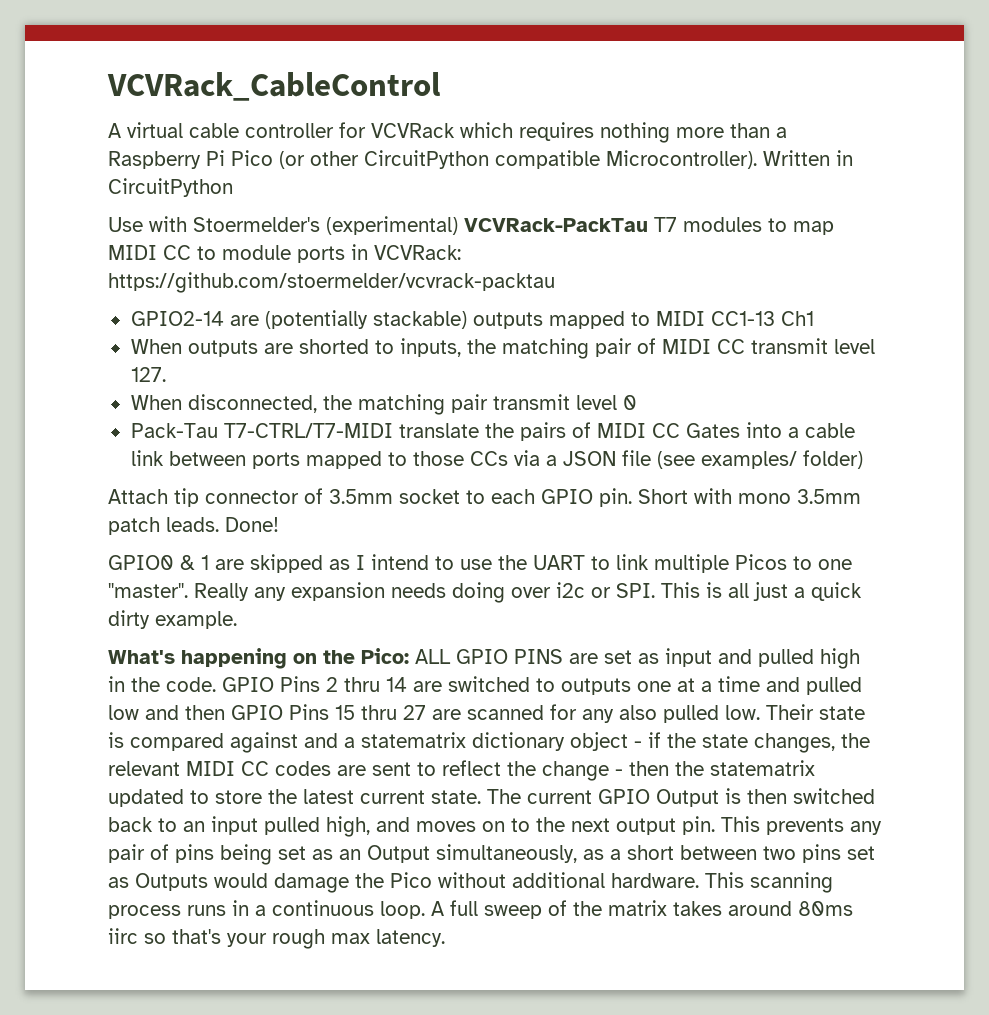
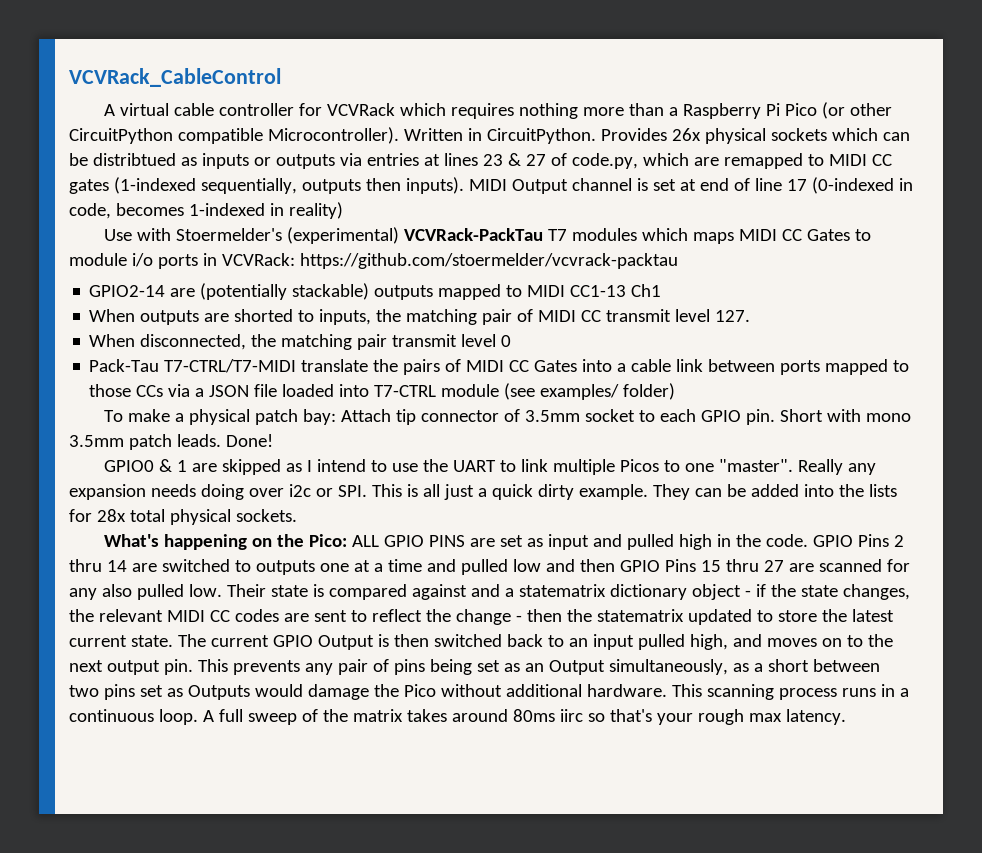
[108,178,233,197] CircuitPython -> [486,128,910,144] [69,153,892,169] [69,177,913,194] [69,202,343,219] CircuitPython. Provides 26x physical sockets which can be distribtued as inputs or outputs via entries at lines 23 & 27 of code.py, which are remapped to MIDI CC gates (1-indexed sequentially, outputs then inputs). MIDI Output channel is set at end of line 17 (0-indexed in code, becomes 1-indexed in reality)
[768,218,834,235] [108,245,191,260] to map MIDI CC -> [642,228,851,244] which maps MIDI CC Gates
(291, 252) none -> [131,253,153,267] i/o
(651, 458) none -> [282,384,500,397] loaded into T7-CTRL module
(863, 459) none -> [104,409,337,425] To make a physical patch bay:
(237, 620) none -> [652,484,897,500] [69,509,297,525] They can be added into the lists for 28x total physical sockets.

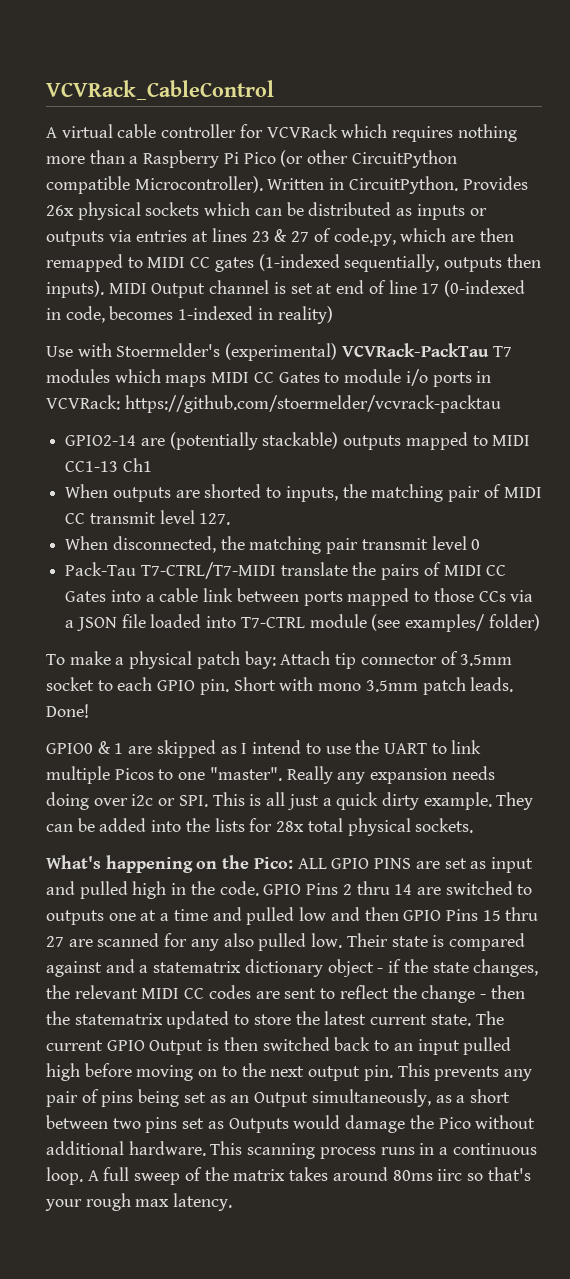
[92,153,176,166] distribtued -> [308,202,392,216] distributed
(719, 161) none -> [479,228,514,242] then
[689,634,817,650] high, and moves -> [46,1063,194,1081] high before moving

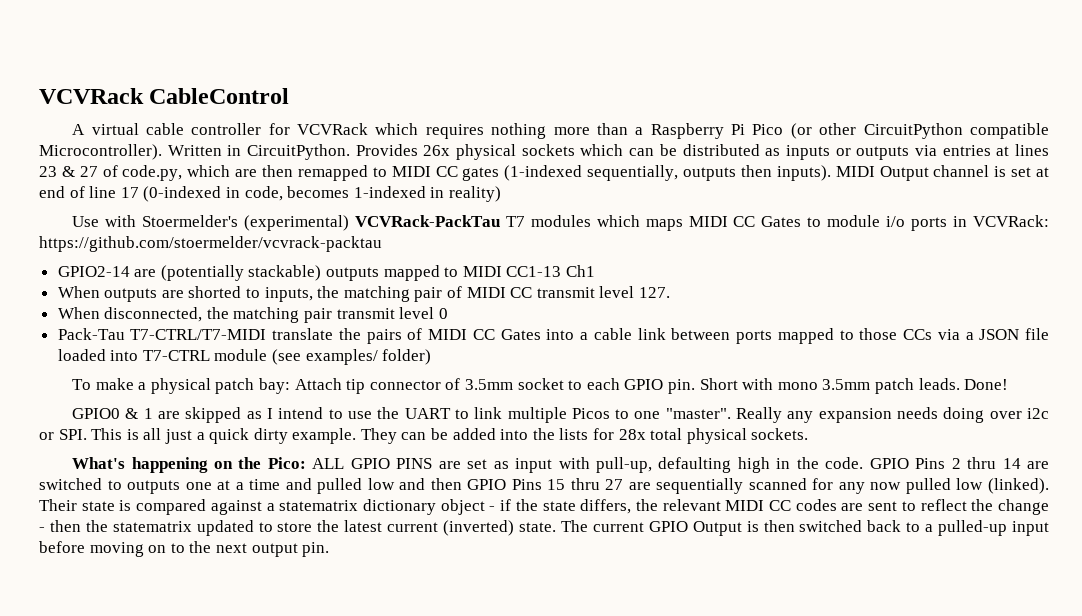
[46,80,274,100] VCVRack_CableControl -> [39,88,290,104] VCVRack CableControl
[46,881,128,899] and pulled -> [558,457,732,473] with pull-up, defaulting
(93, 943) none -> [656,478,744,494] sequentially
[223,933,343,951] also pulled low. -> [870,478,1049,494] now pulled low (linked).
[105,959,135,973] and -> (262, 507) none
[473,959,539,977] changes, -> [580,499,632,514] differs,
(428, 1019) none -> [443,520,515,536] (inverted)
[393,1037,512,1055] [46,1063,80,1081] an input pulled high -> [925,520,1049,536] a pulled-up input
[397,1063,532,1081] [46,1089,510,1107] [46,1115,536,1133] [46,1141,537,1159] [46,1167,531,1185] [45,1193,233,1211] This prevents any pair of pins being set as an Output simultaneously, as a short between two pins set as Outputs would damage the Pico without additional hardware. This scanning process runs in a continuous loop. A full sweep of the matrix takes around 80ms iirc so that's your rough max latency. -> (330, 549) none

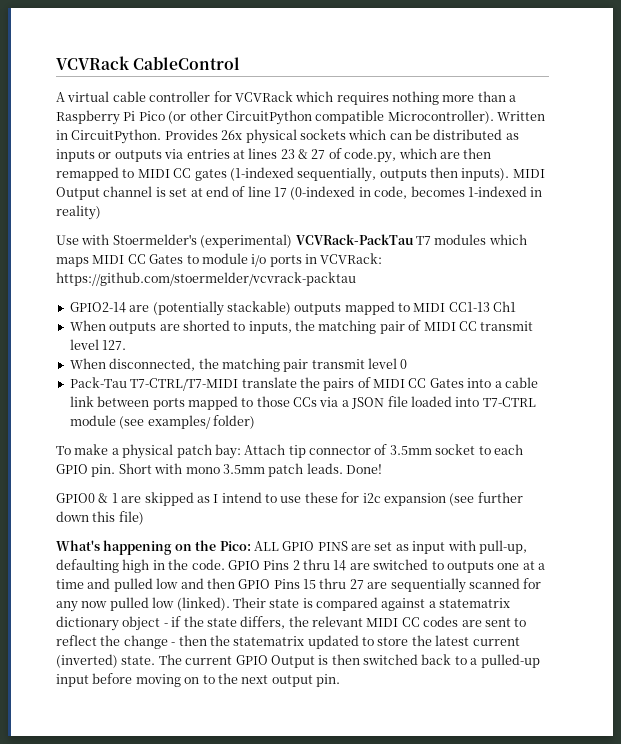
[377,407,1050,423] [39,428,809,444] the UART to link multiple Picos to one "master". Really any expansion needs doing over i2c or SPI. This is all just a quick dirty example. They can be added into the lists for 28x total physical sockets. -> [304,492,523,506] [56,511,144,525] these for i2c expansion (see further down this file)

